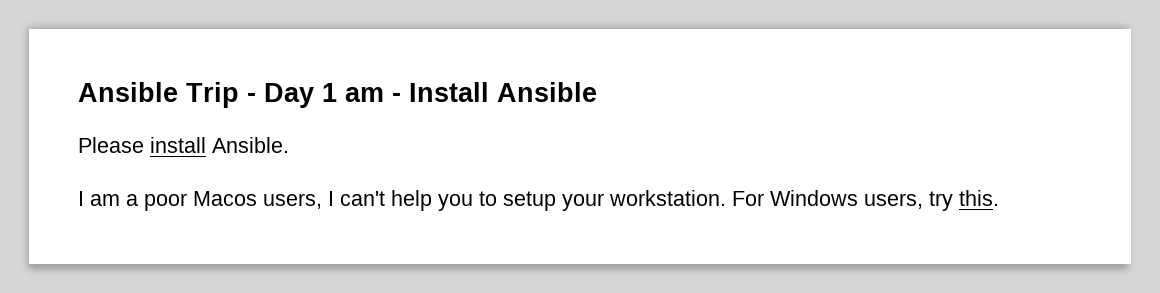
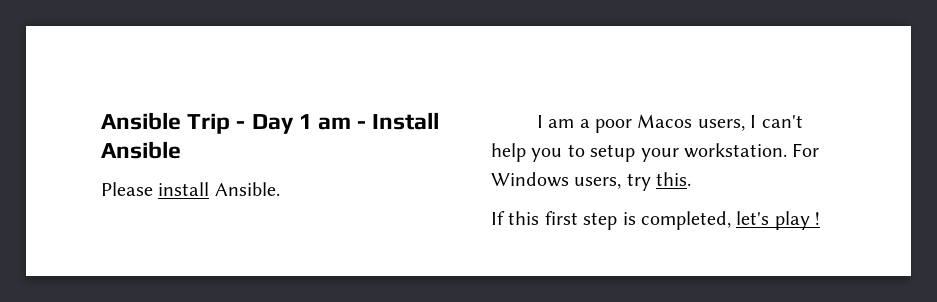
(999, 198) none -> [491,211,821,230] // If this first step is completed, let's play !

